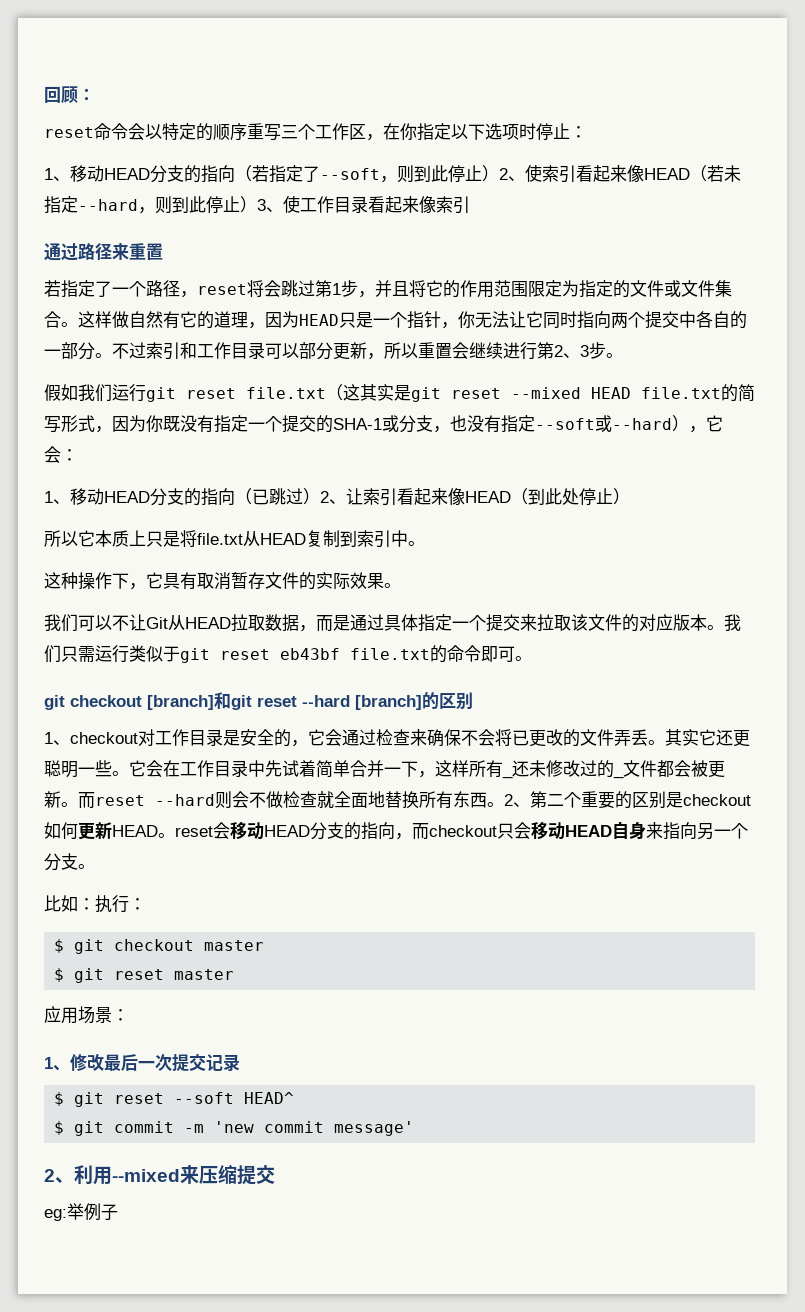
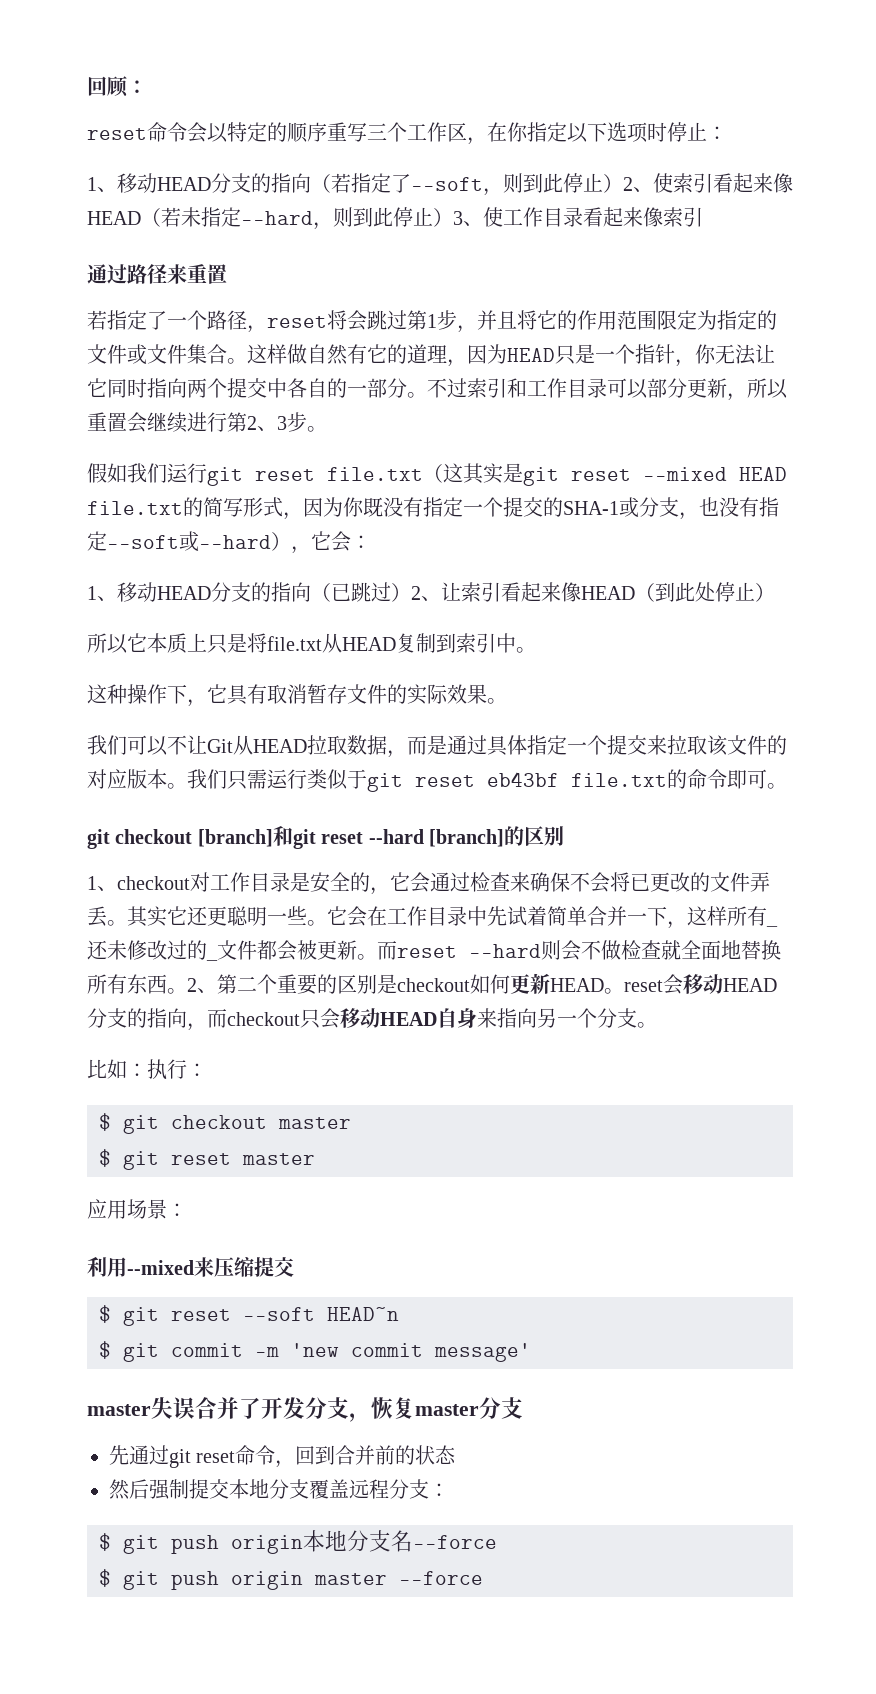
[44,1053,240,1072] 1、修改最后一次提交记录 -> [87,1256,294,1277] 利用--mixed来压缩提交
[244,1092,295,1104] HEAD^ -> [327,1307,399,1321] HEAD~n
[44,1164,275,1185] [44,1203,118,1221] 2、利用--mixed来压缩提交 // eg:举例子 -> [87,1397,523,1422] [109,1445,457,1468] [109,1479,449,1500] [99,1530,497,1554] [99,1569,483,1590] master失误合并了开发分支，恢复master分支 // 先通过git reset命令，回到合并前的状态 // 然后强制提交本地分支覆盖远程分支： // $ git push origin本地分支名--force // $ git push origin master --force

